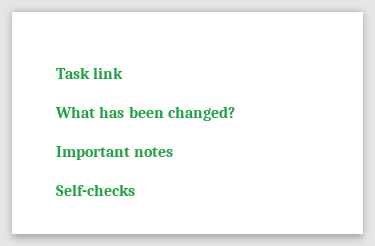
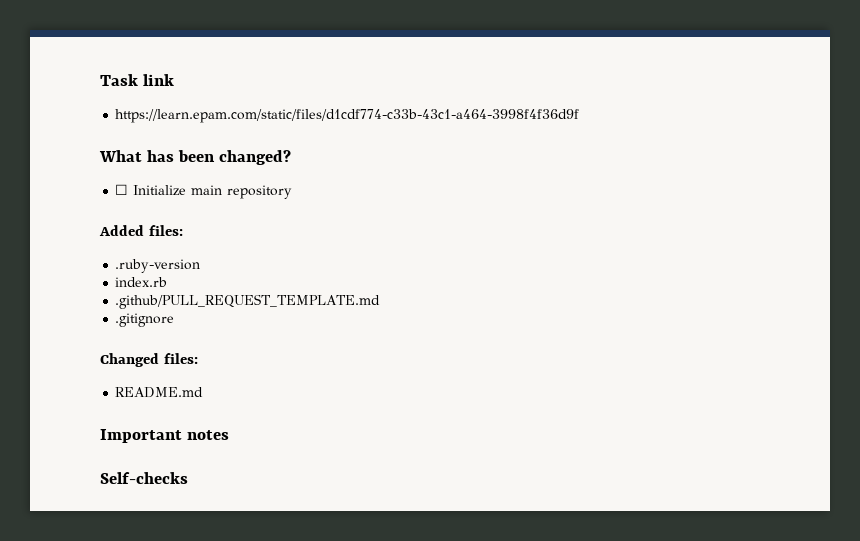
(124, 73) none -> [115,109,580,123] // https://learn.epam.com/static/files/d1cdf774-c33b-43c1-a464-3998f4f36d9f
(235, 113) none -> [115,184,293,199] [99,225,183,236] [115,259,201,273] [115,277,168,287] [115,294,381,309] [115,313,175,327] [100,353,198,367] [115,387,204,398] // ☐ Initialize main repository // Added files: // .ruby-version // index.rb // .github/PULL_REQUEST_TEMPLATE.md // .gitignore // Changed files: // README.md

